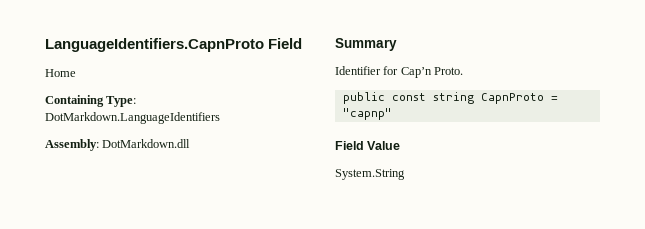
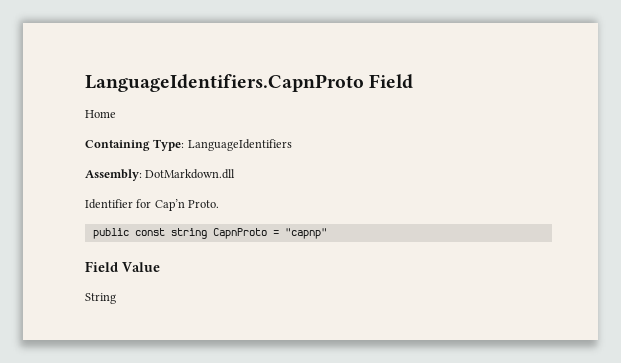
[45,112,220,124] DotMarkdown.LanguageIdentifiers -> [187,139,292,151] LanguageIdentifiers
[335,38,397,51] // Summary -> (236, 174) none
[335,169,405,180] System.String -> [85,293,116,304] String

